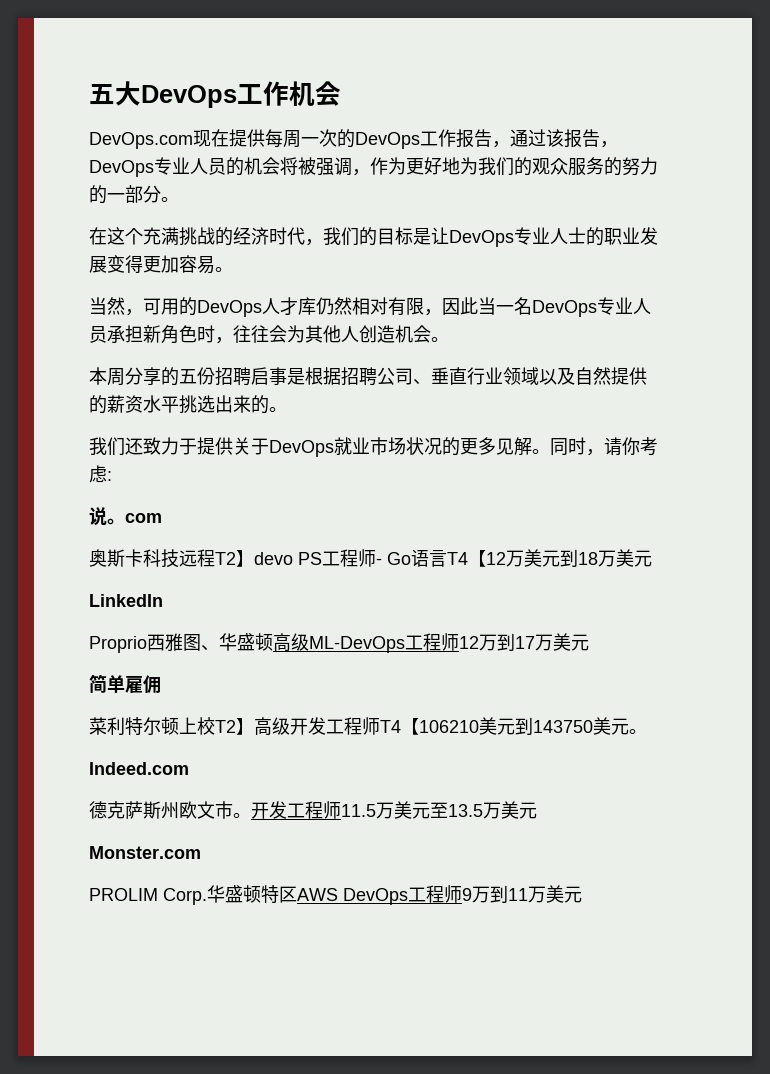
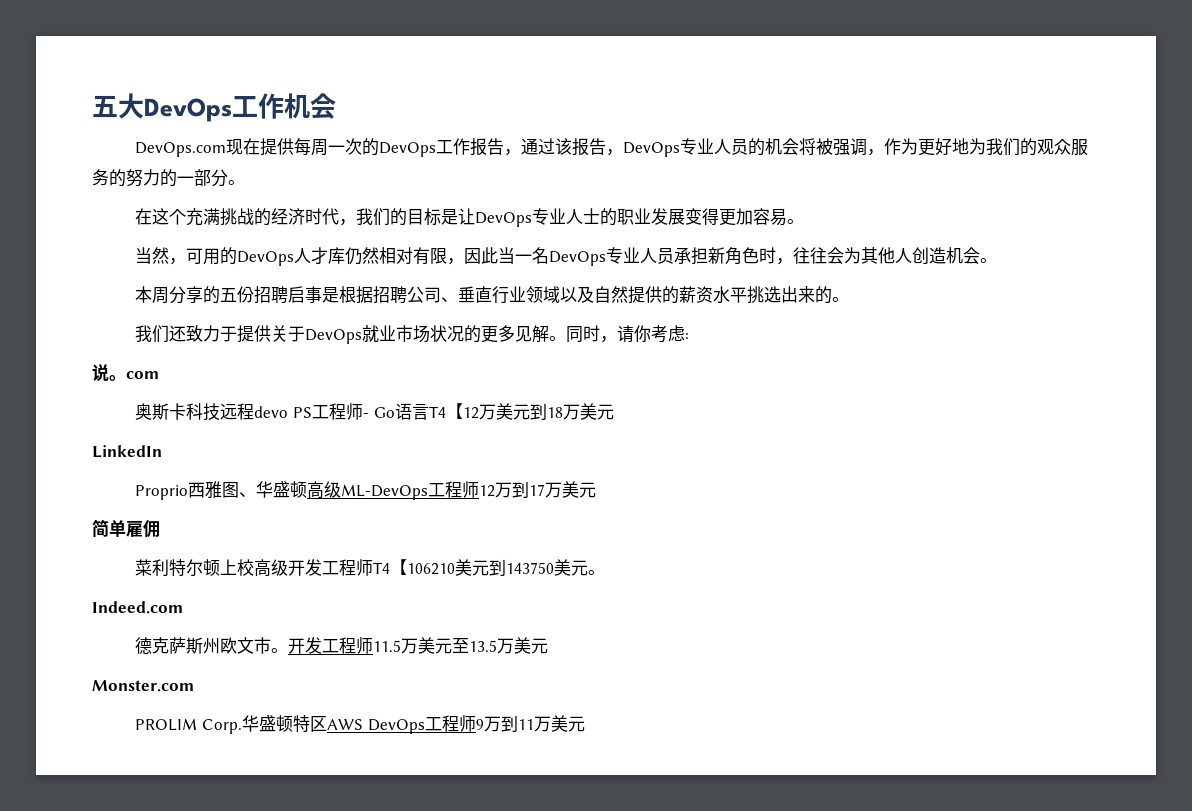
[215,550,254,567] T2】 -> (255, 411) none
[215,718,254,735] T2】 -> (255, 567) none

